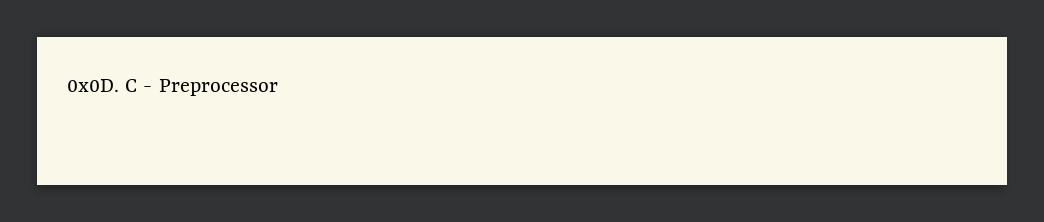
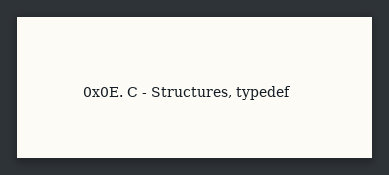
[67,79,119,92] 0x0D. -> [83,87,123,97] 0x0E.
[158,79,278,96] Preprocessor -> [151,86,291,100] Structures, typedef

